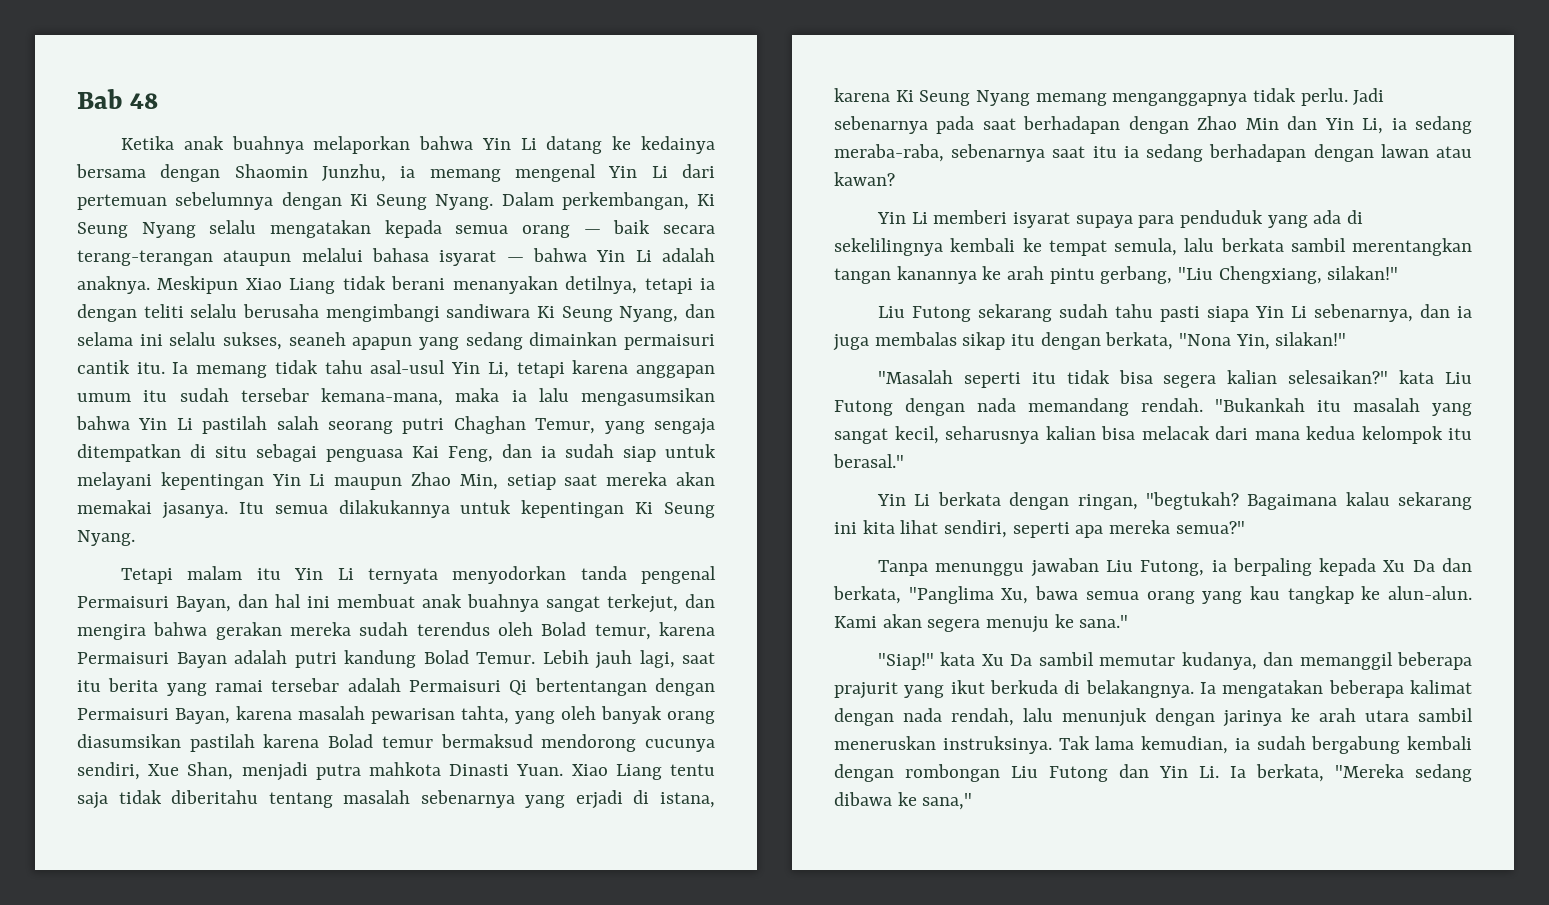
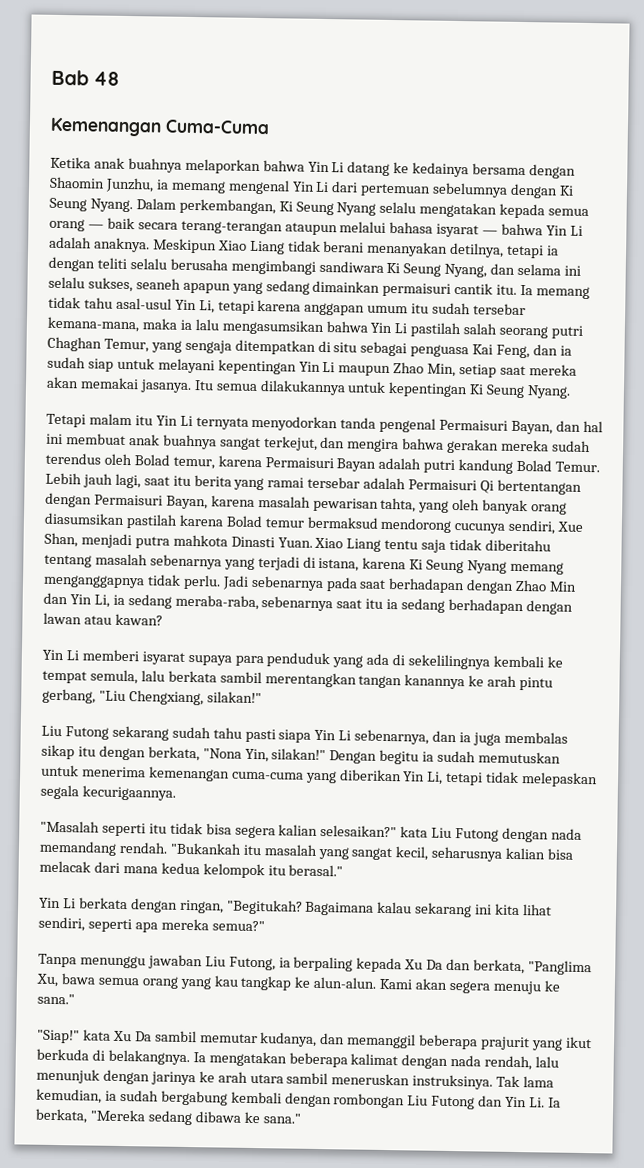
(158, 101) none -> [50,117,270,137] // Kemenangan Cuma-Cuma
[575,790,623,809] erjadi -> [257,556,300,571] terjadi
(1347, 339) none -> [329,749,562,765] [41,764,599,788] [40,784,176,801] Dengan begitu ia sudah memutuskan untuk menerima kemenangan cuma-cuma yang diberikan Yin Li, tetapi tidak melepaskan segala kecurigaannya.
[1145,492,1239,510] "begtukah? -> [225,899,303,915] "Begitukah?
[922,793,973,810] sana," -> [262,1113,301,1124] sana."

